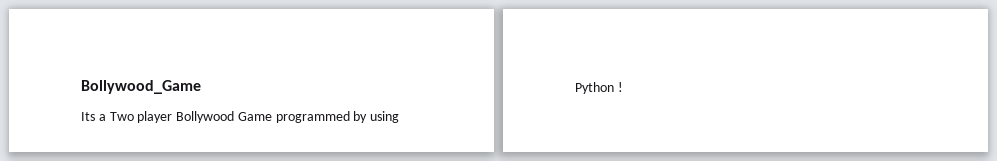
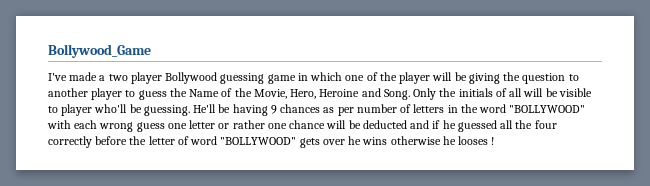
[81,111,400,123] [575,82,614,94] Its a Two player Bollywood Game programmed by using Python -> [48,72,579,84] [48,88,592,100] [48,104,586,116] [47,120,557,132] [48,136,489,148] I've made a two player Bollywood guessing game in which one of the player will be giving the question to another player to guess the Name of the Movie, Hero, Heroine and Song. Only the initials of all will be visible to player who'll be guessing. He'll be having 9 chances as per number of letters in the word "BOLLYWOOD" with each wrong guess one letter or rather one chance will be deducted and if he guessed all the four correctly before the letter of word "BOLLYWOOD" gets over he wins otherwise he looses

